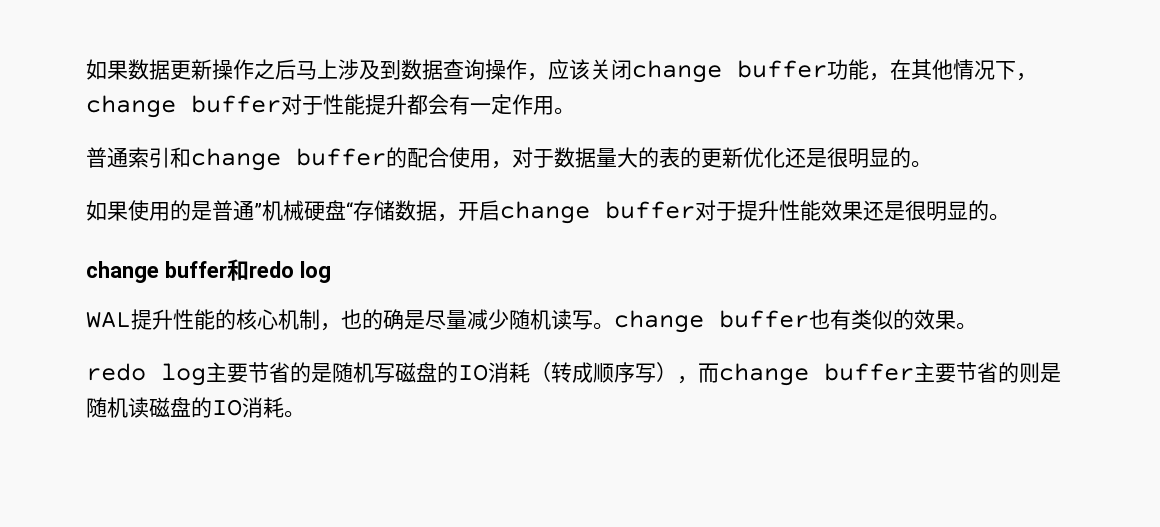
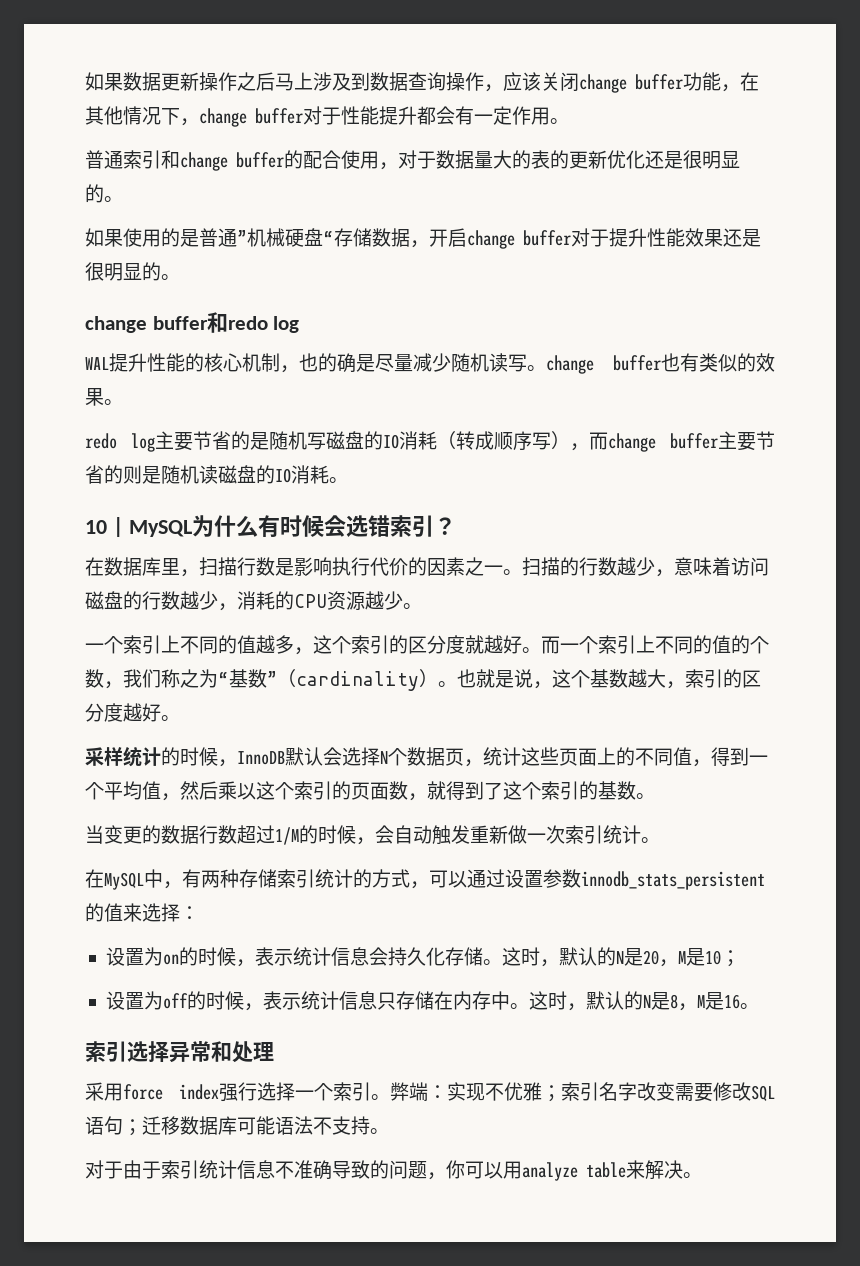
(305, 414) none -> [85,515,456,537] [85,557,769,577] [85,591,422,611] [85,635,769,655] [85,669,761,691] [85,703,180,722] [85,746,768,767] [85,781,655,801] [85,825,660,845] [85,869,765,890] [85,903,199,922] [105,947,740,967] [105,991,759,1011] [85,1041,274,1063] [85,1082,775,1102] [85,1116,389,1136] [85,1160,702,1181] // 10 | MySQL为什么有时候会选错索引？ // 在数据库里，扫描行数是影响执行代价的因素之一。扫描的行数越少，意味着访问磁盘的行数越少，消耗的CPU资源越少。 // 一个索引上不同的值越多，这个索引的区分度就越好。而一个索引上不同的值的个数，我们称之为“基数”（cardinality）。也就是说，这个基数越大，索引的区分度越好。 // 采样统计的时候，InnoDB默认会选择N个数据页，统计这些页面上的不同值，得到一个平均值，然后乘以这个索引的页面数，就得到了这个索引的基数。 // 当变更的数据行数超过1/M的时候，会自动触发重新做一次索引统计。 // 在MySQL中，有两种存储索引统计的方式，可以通过设置参数innodb_stats_persistent的值来选择： // 设置为on的时候，表示统计信息会持久化存储。这时，默认的N是20，M是10； // 设置为off的时候，表示统计信息只存储在内存中。这时，默认的N是8，M是16。 // 索引选择异常和处理 // 采用force index强行选择一个索引。弊端：实现不优雅；索引名字改变需要修改SQL语句；迁移数据库可能语法不支持。 // 对于由于索引统计信息不准确导致的问题，你可以用analyze table来解决。

